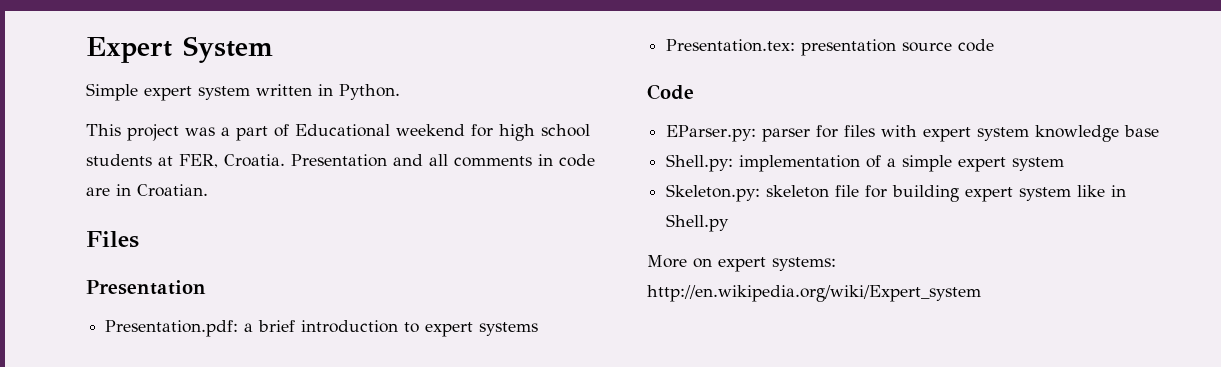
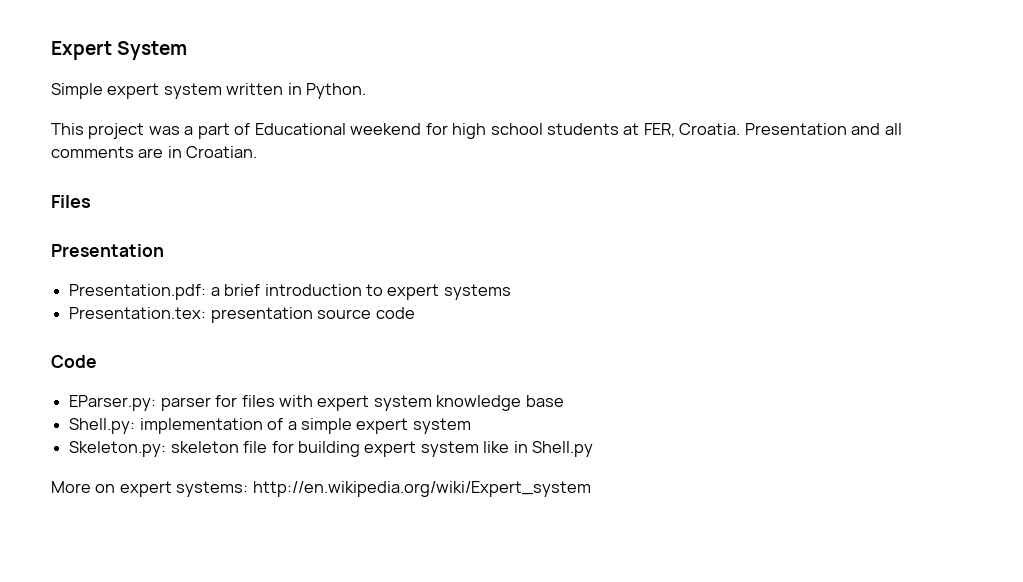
[538,154,595,167] in code -> (134, 152) none

